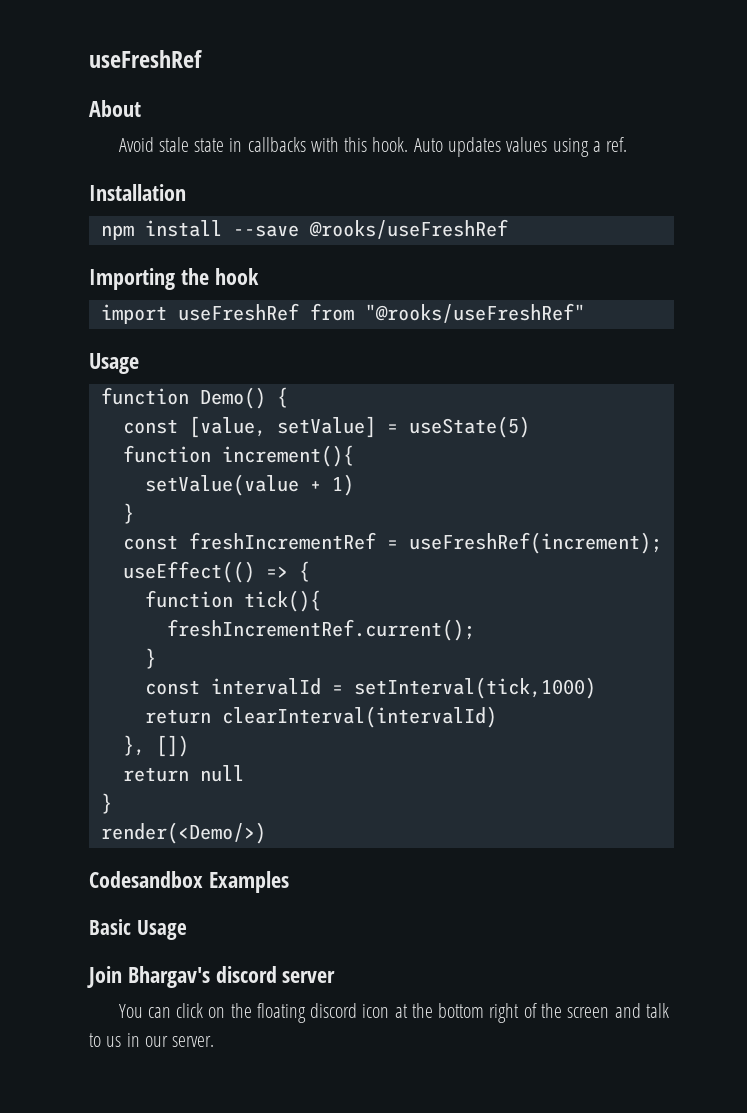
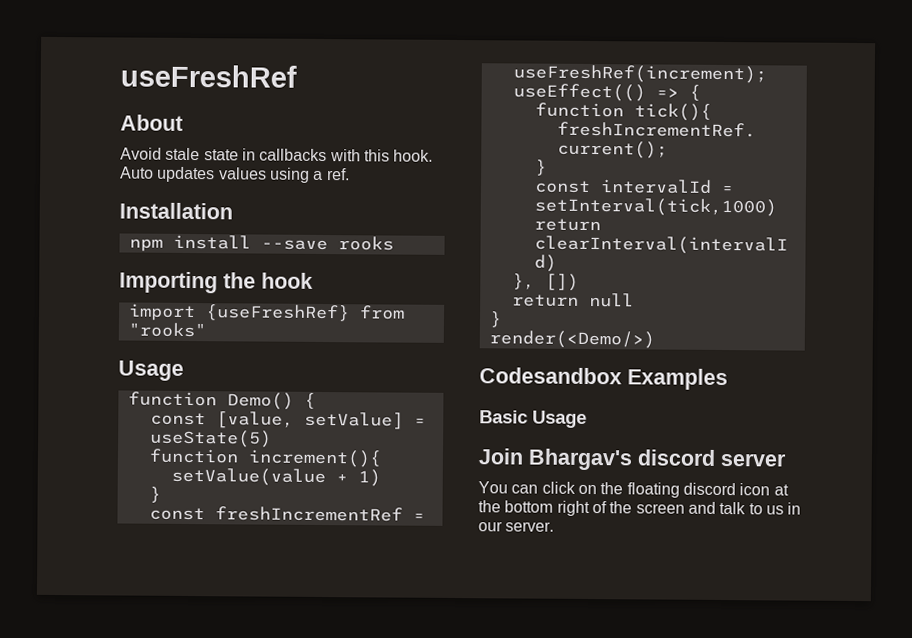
[308,219,508,239] @rooks/useFreshRef -> [337,236,394,251] rooks
[177,303,585,323] useFreshRef from "@rooks/useFreshRef" -> [204,304,405,322] [127,322,206,338] {useFreshRef} from "rooks"

